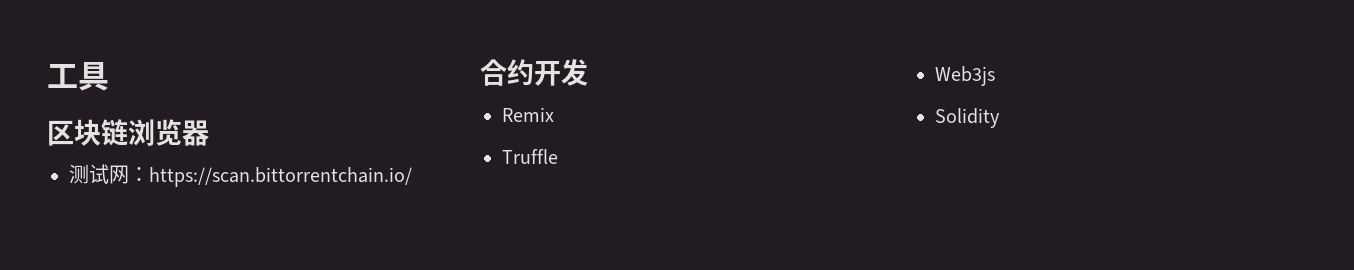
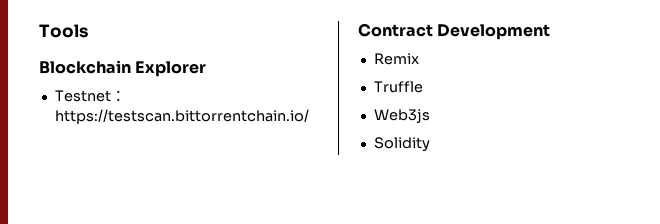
[47,62,109,91] [47,119,209,146] [69,164,412,187] [480,59,588,86] 工具 // 区块链浏览器 // 测试网：https://scan.bittorrentchain.io/ // 合约开发 -> [39,24,88,38] [39,60,207,77] [54,90,126,102] [54,109,309,124] [358,23,551,40] Tools // Blockchain Explorer // Testnet：https://testscan.bittorrentchain.io/ // Contract Development

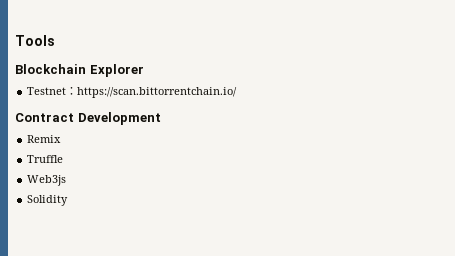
[54,109,309,124] https://testscan.bittorrentchain.io/ -> [77,87,238,98] https://scan.bittorrentchain.io/

